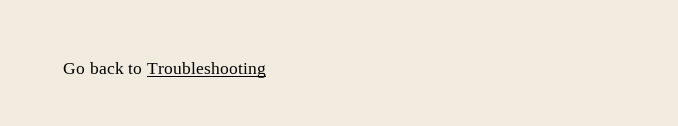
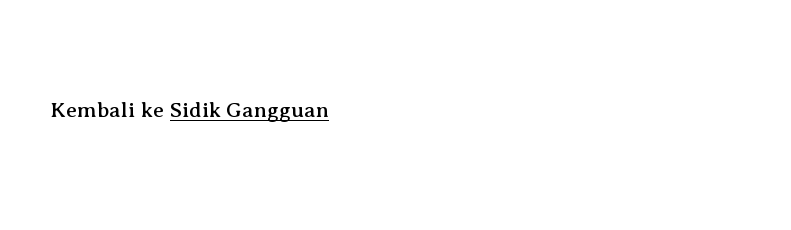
[63,62,267,78] Go back to Troubleshooting -> [50,102,330,122] Kembali ke Sidik Gangguan

